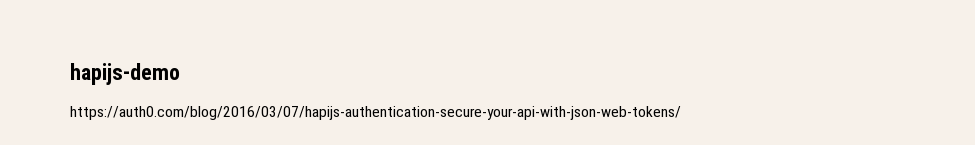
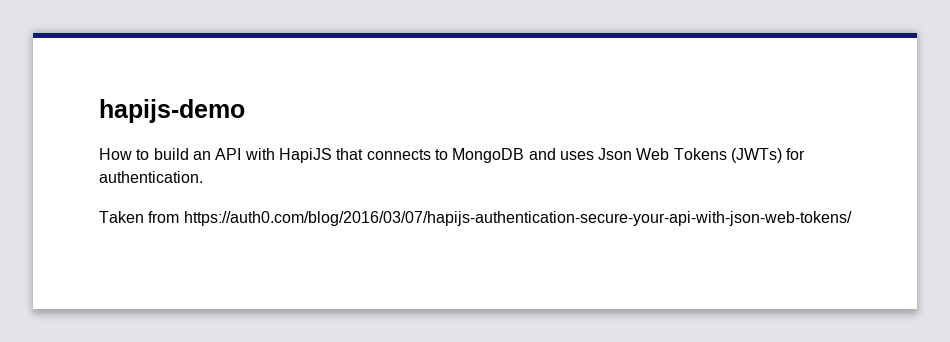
(180, 74) none -> [99,148,806,163] [99,171,203,183] [99,211,180,223] How to build an API with HapiJS that connects to MongoDB and uses Json Web Tokens (JWTs) for authentication. // Taken from

